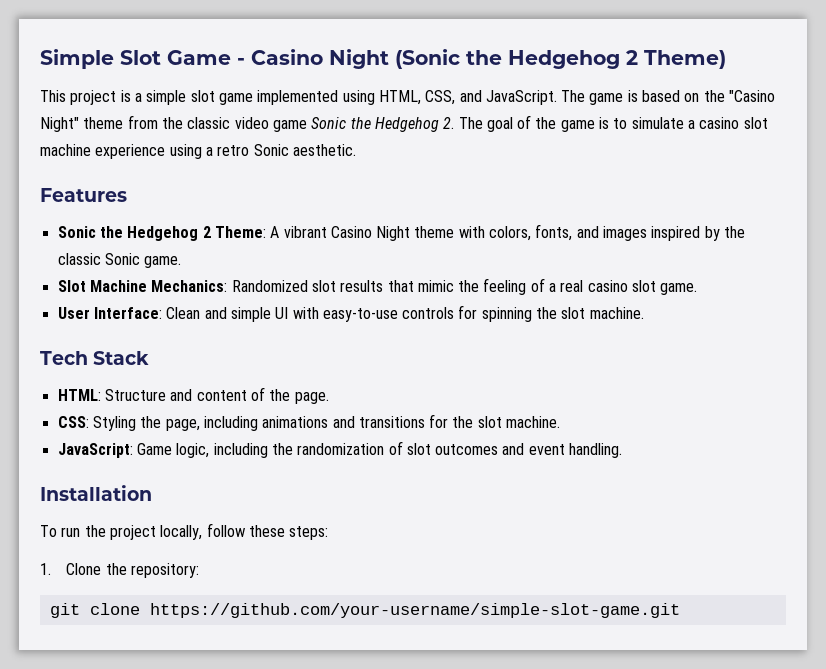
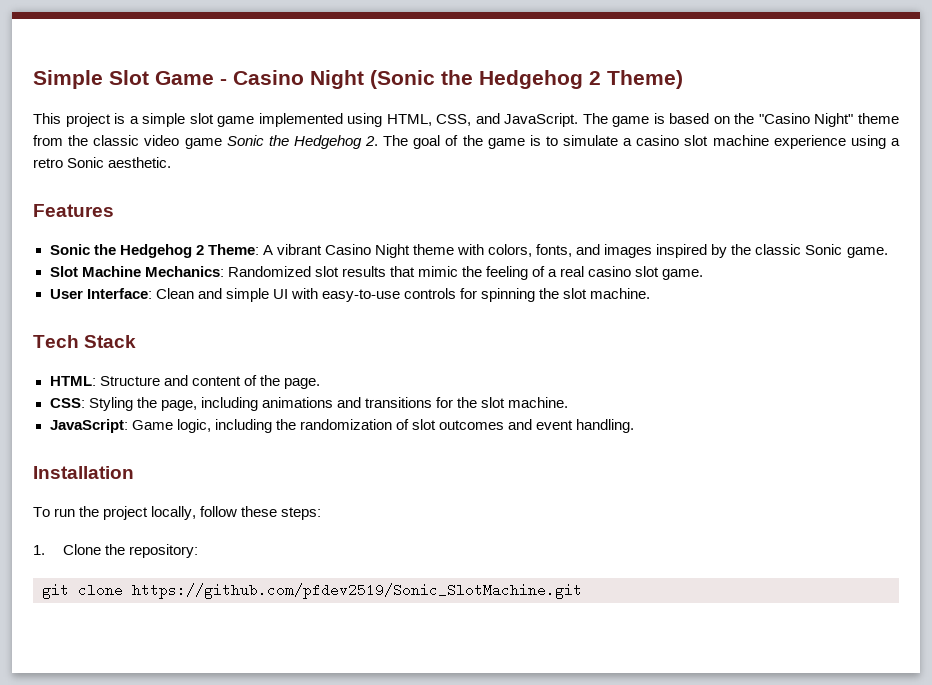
[149,603,680,618] https://github.com/your-username/simple-slot-game.git -> [132,583,582,599] https://github.com/pfdev2519/Sonic_SlotMachine.git

